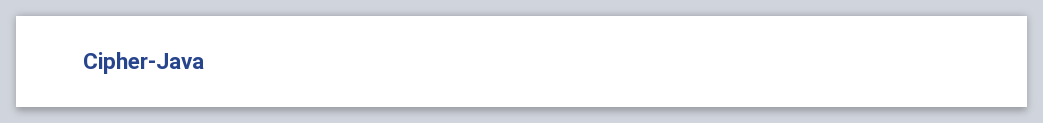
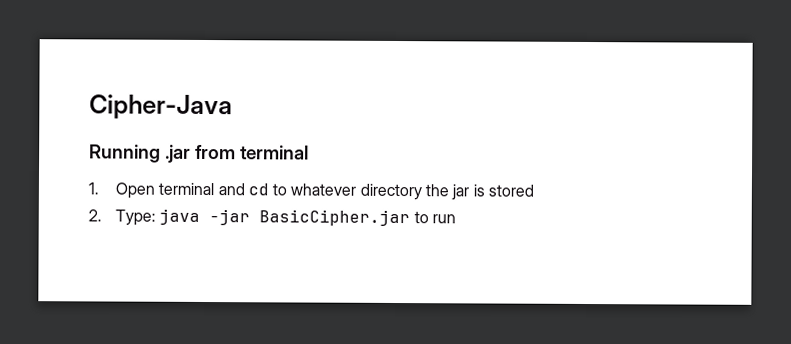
(204, 63) none -> [89,144,309,163] [88,182,535,201] [88,208,456,227] // Running .jar from terminal // 1. Open terminal and cd to whatever directory the jar is stored // 2. Type: java -jar BasicCipher.jar to run

